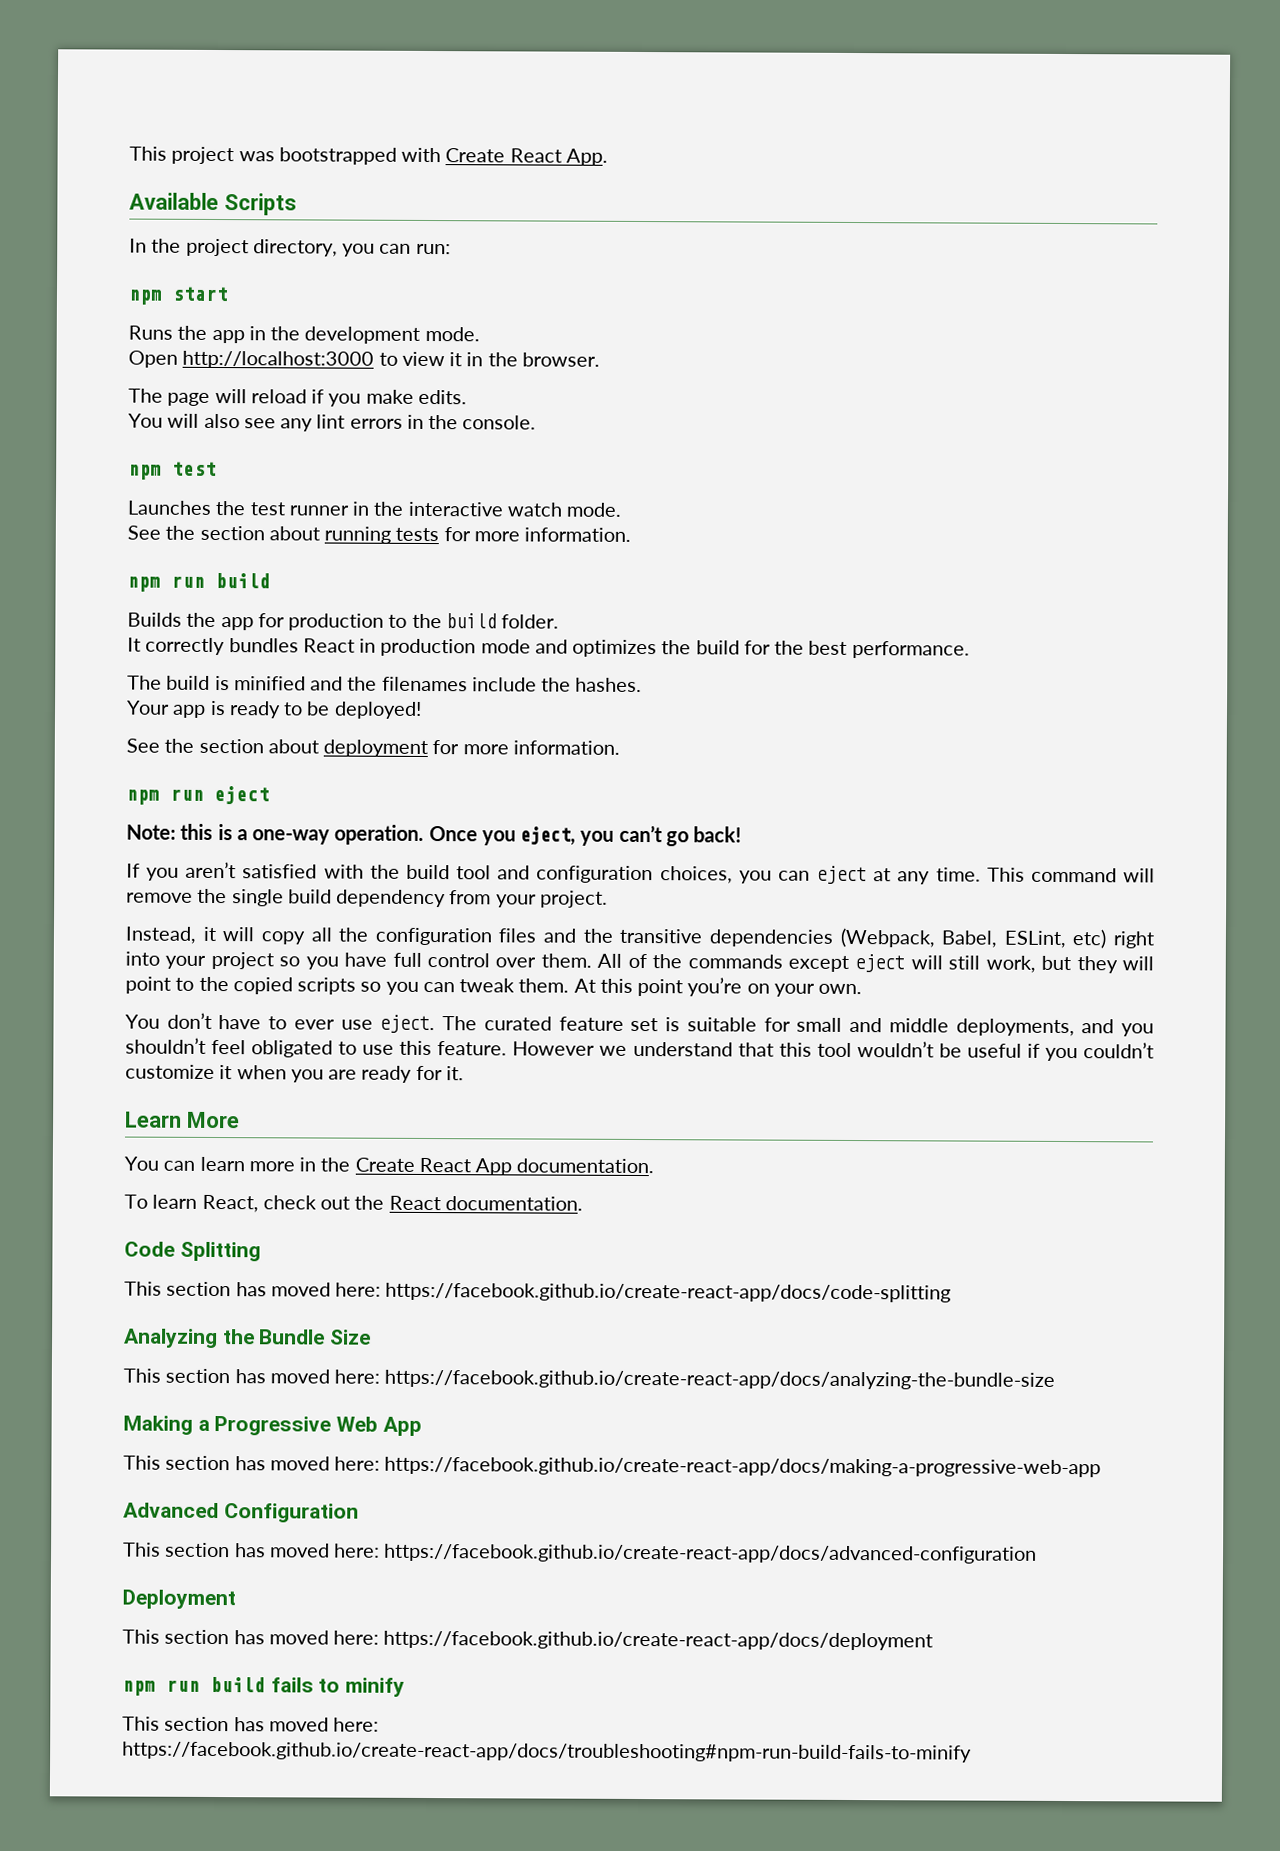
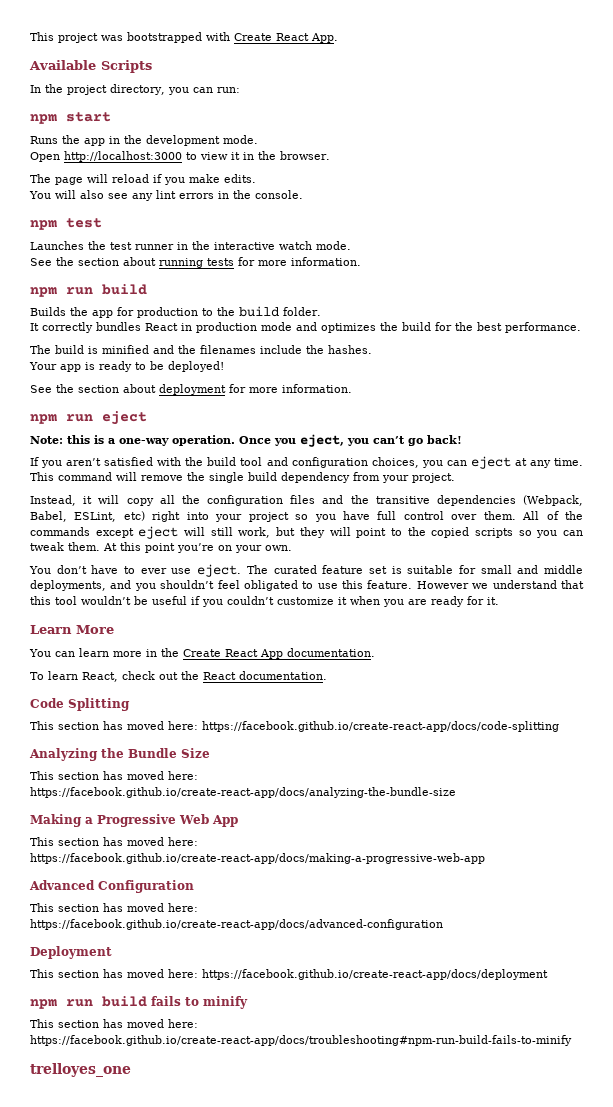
(972, 1752) none -> [30,1063,131,1077] // trelloyes_one

